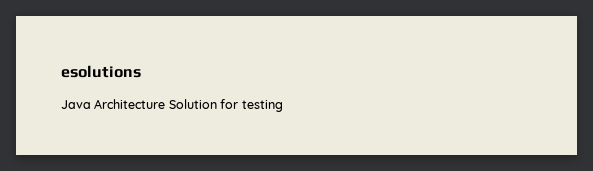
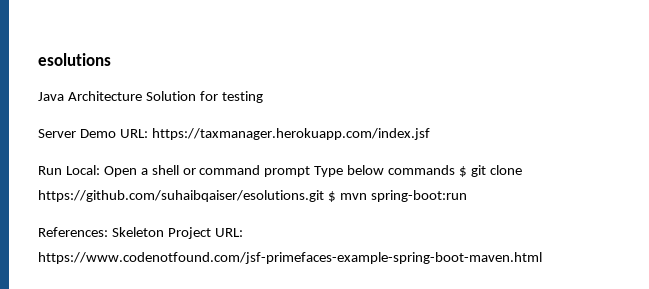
(283, 106) none -> [38,128,430,140] [38,165,522,177] [38,190,467,202] [38,227,243,239] [38,252,542,264] // Server Demo URL: https://taxmanager.herokuapp.com/index.jsf // Run Local: Open a shell or command prompt Type below commands $ git clone https://github.com/suhaibqaiser/esolutions.git $ mvn spring-boot:run // References: Skeleton Project URL: https://www.codenotfound.com/jsf-primefaces-example-spring-boot-maven.html

